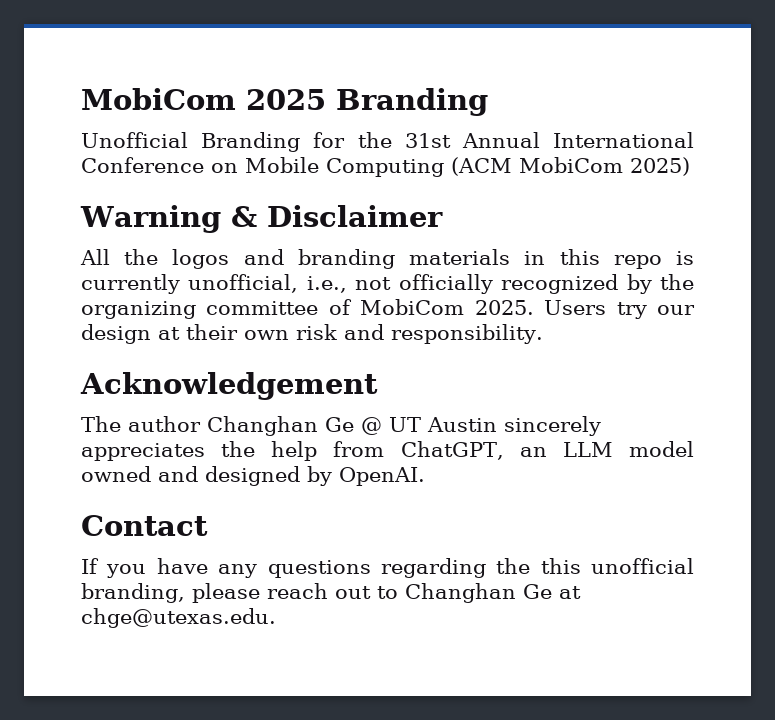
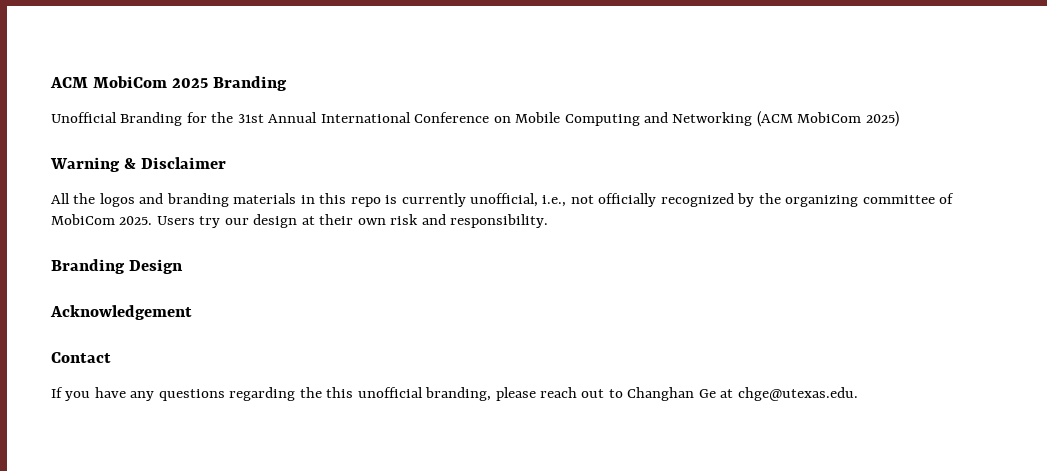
(81, 99) none -> [50,77,88,88] ACM
(444, 167) none -> [644,112,753,126] and Networking
(543, 334) none -> [51,259,184,274] // Branding Design
[81,416,601,436] [81,441,694,461] [81,466,425,486] // The author Changhan Ge @ UT Austin sincerely appreciates the help from ChatGPT, an LLM model owned and designed by OpenAI. -> (192, 312) none

